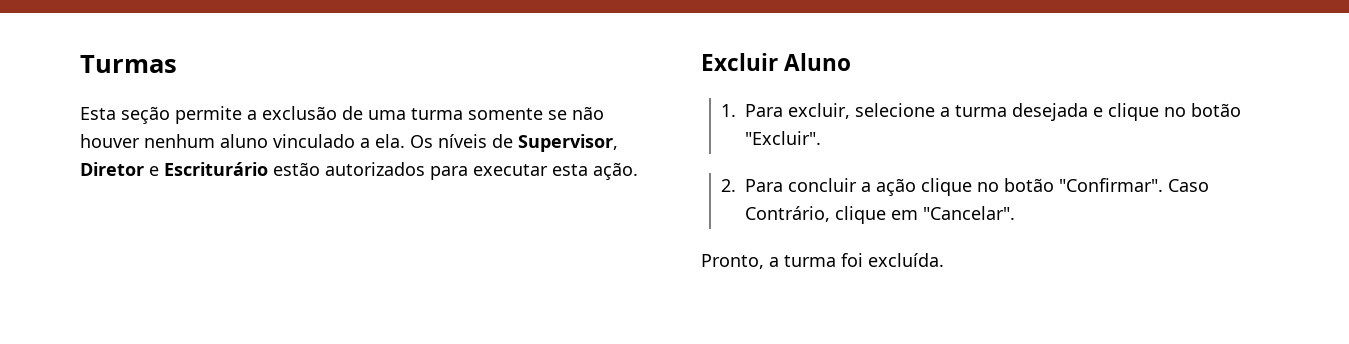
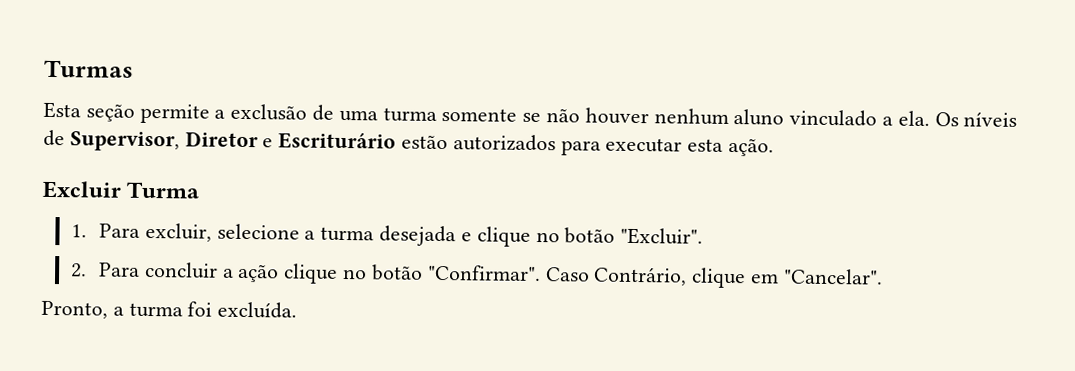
[784,53,852,71] Aluno -> [126,181,201,199] Turma

